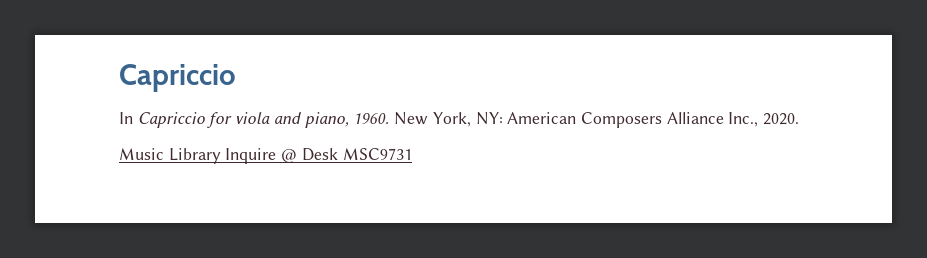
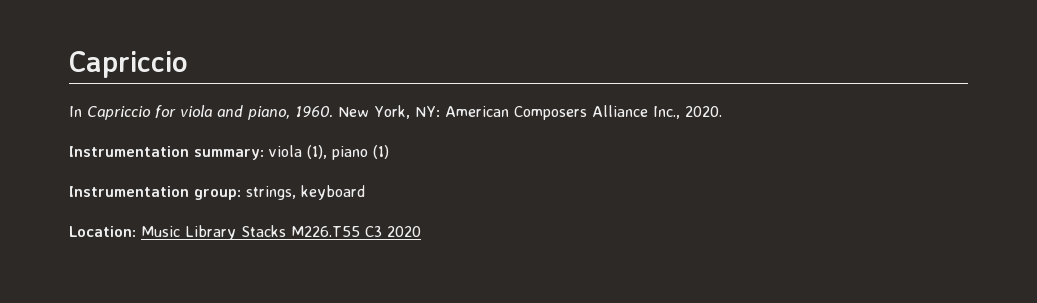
[119,148,412,164] Music Library Inquire @ Desk MSC9731 -> [69,145,389,160] [69,185,365,200] [69,225,421,240] Instrumentation summary: viola (1), piano (1) // Instrumentation group: strings, keyboard // Location: Music Library Stacks M226.T55 C3 2020

